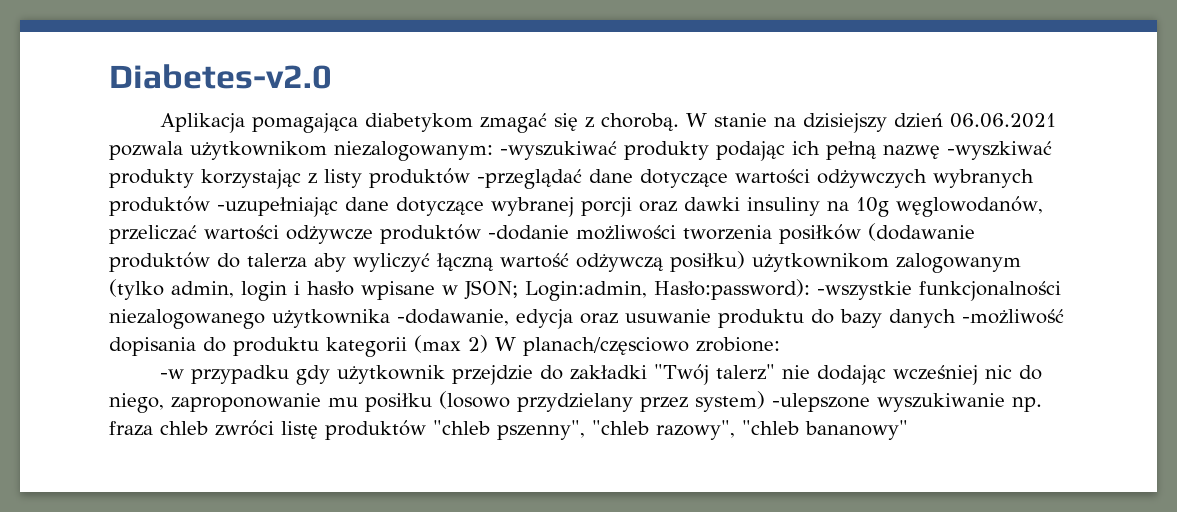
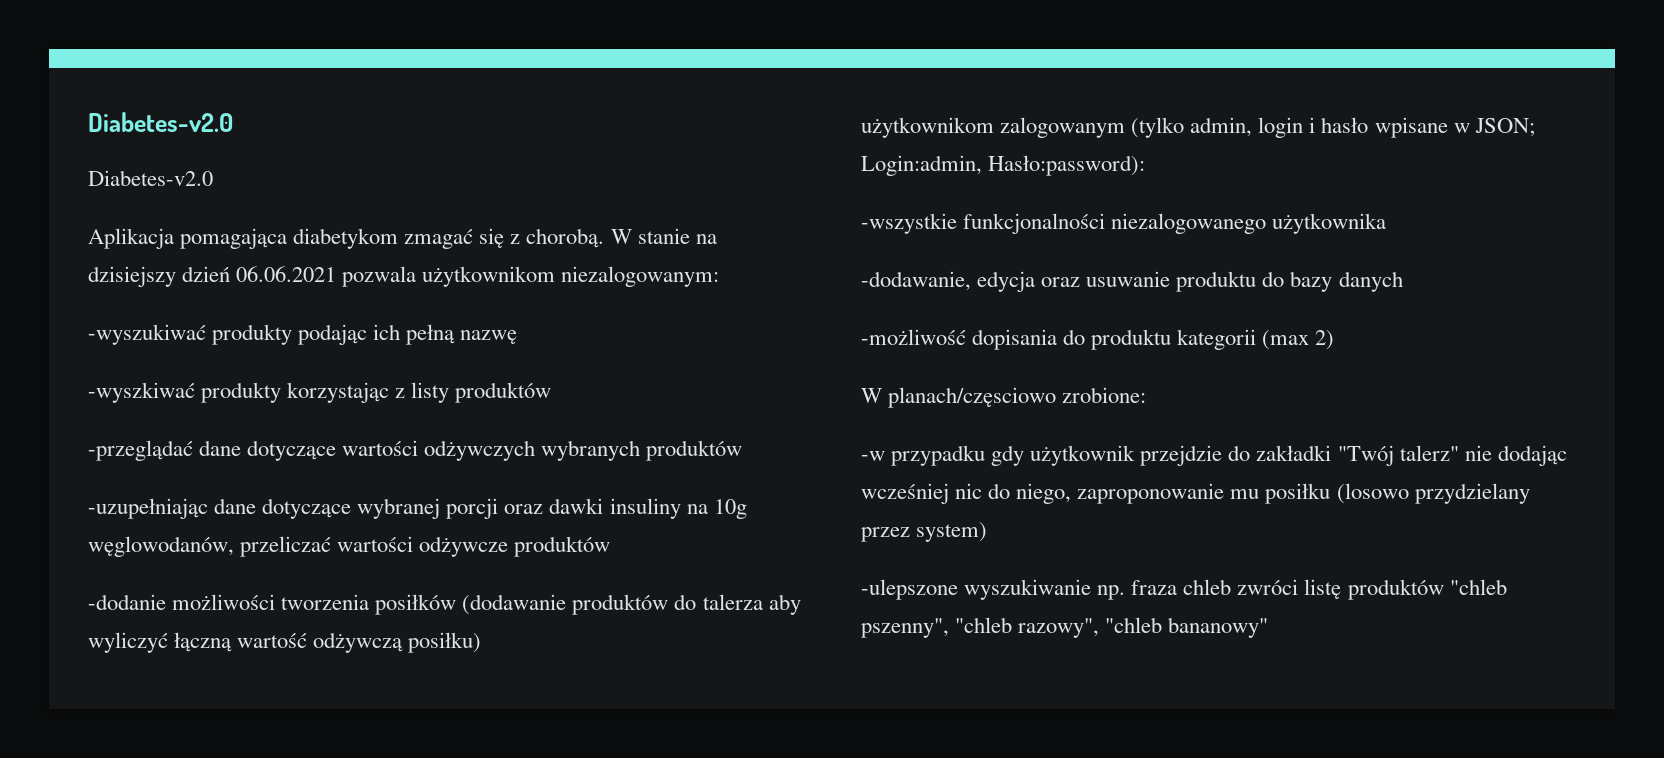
[109,64,332,89] Diabetes-v2.0 -> [88,112,233,132] [88,170,213,186] Diabetes-v2.0 // Diabetes-v2.0
(493, 151) none -> (720, 276) //
(940, 152) none -> (518, 337) //
(470, 178) none -> (552, 392) //
(210, 206) none -> (743, 450) //
(481, 234) none -> (611, 546) //
(745, 261) none -> (482, 642) //
(810, 289) none -> (1146, 165) //
(390, 318) none -> (1387, 223) //
(956, 318) none -> (1403, 281) //
(488, 344) none -> (1335, 340) //
(765, 401) none -> (988, 532) //

